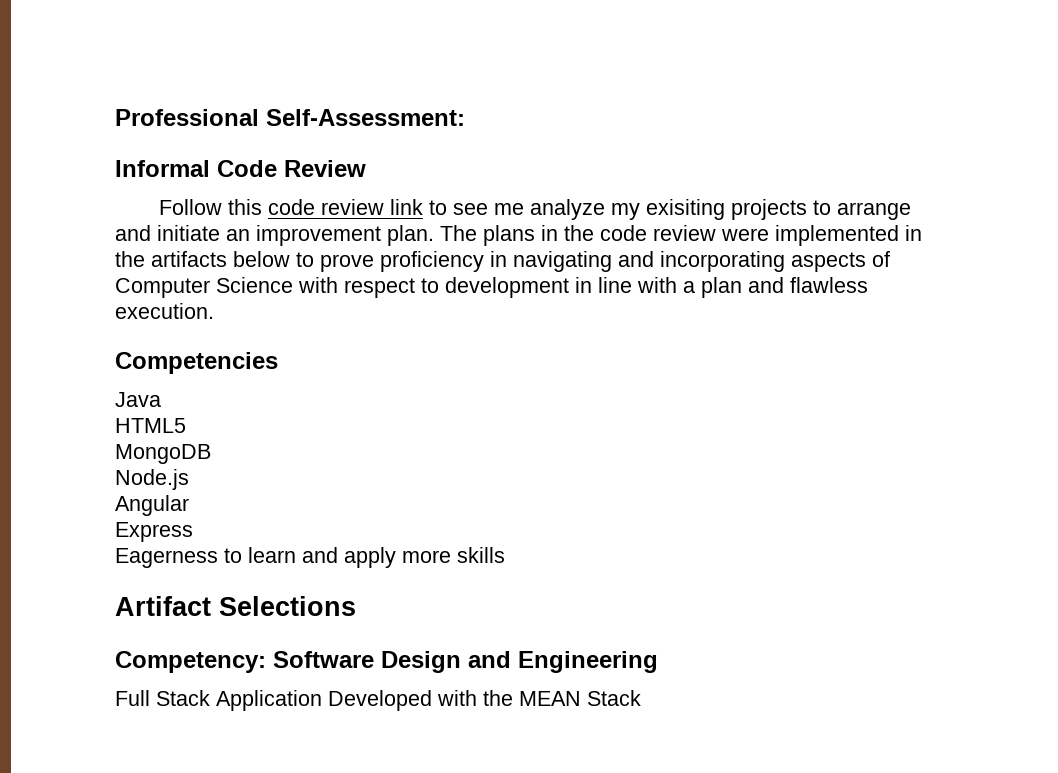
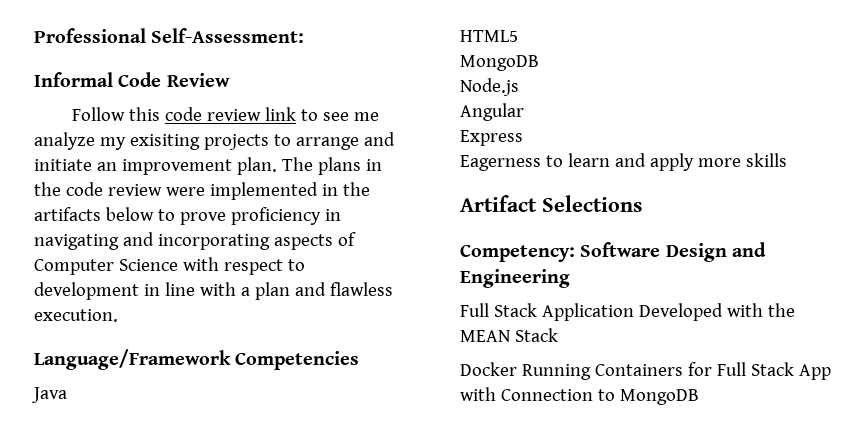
(214, 311) none -> [34,349,231,370] Language/Framework
(641, 698) none -> [460,362,831,380] [460,387,699,405] // Docker Running Containers for Full Stack App with Connection to MongoDB

